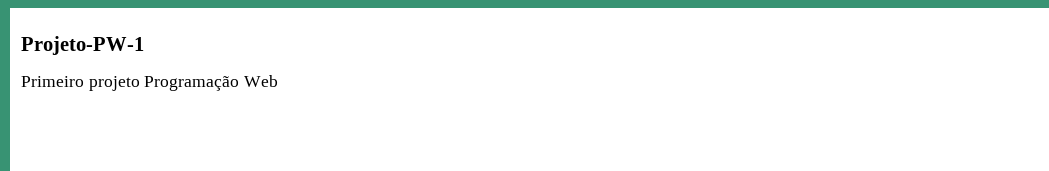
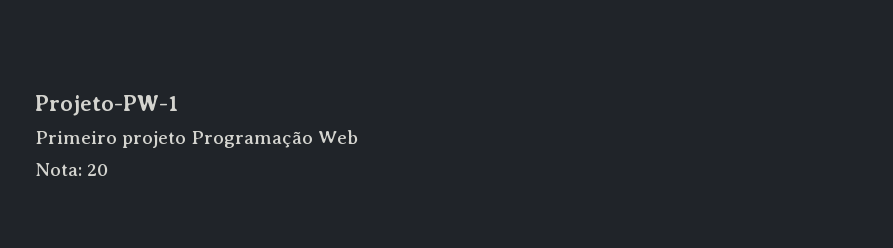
(279, 81) none -> [35,163,109,176] // Nota: 20

